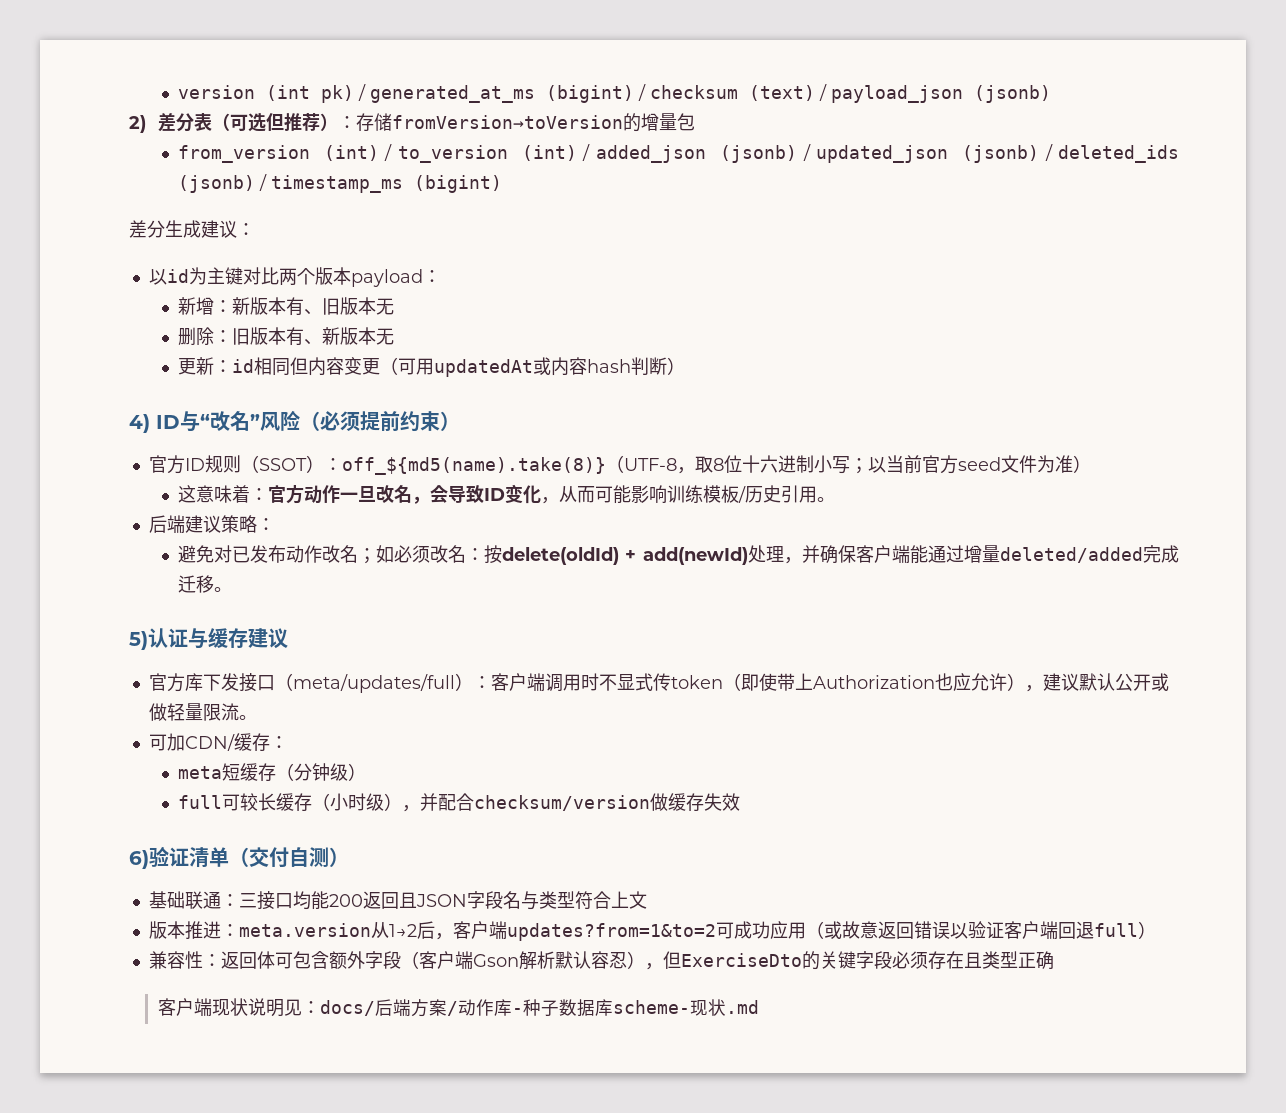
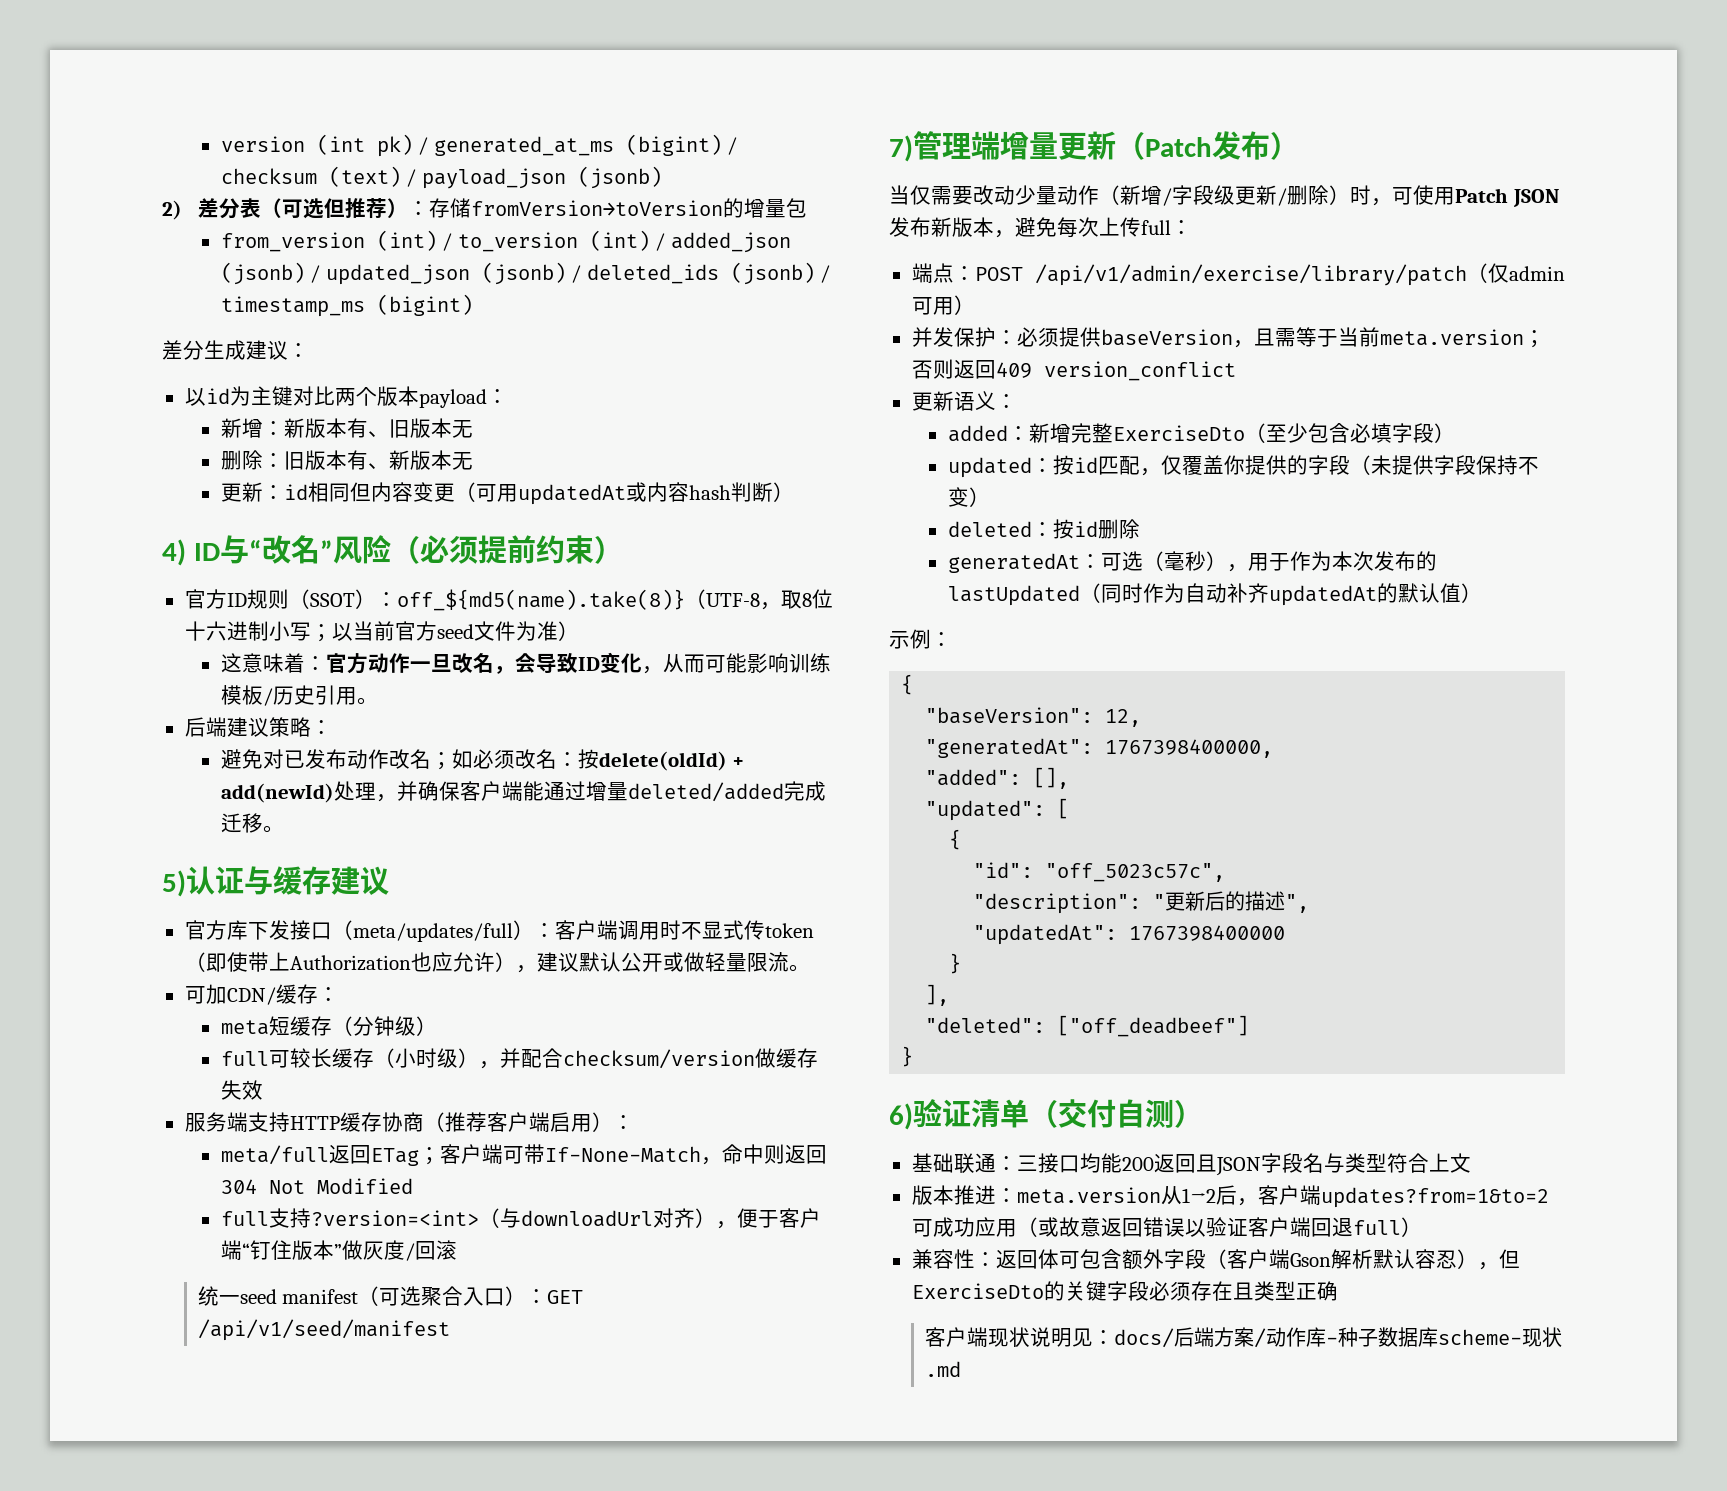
(740, 802) none -> [184,1112,634,1132] [220,1144,827,1166] [220,1178,413,1194] [220,1208,821,1229] [220,1240,457,1261] [197,1286,584,1306] [197,1319,450,1341] [889,131,1299,162] [889,185,1559,207] [889,217,1192,238] [911,263,1565,286] [911,295,975,315] [911,327,1545,348] [911,359,1236,381] [911,391,1017,411] [947,423,1455,443] [947,455,1539,478] [947,487,990,507] [947,519,1140,539] [947,551,1437,573] [947,583,1482,606] [889,629,952,649] [901,674,914,695] [925,707,1142,727] [925,738,1274,758] [925,767,1070,789] [925,798,1070,821] [949,829,962,850] [973,862,1226,882] [973,891,1310,914] [973,924,1286,945] [949,953,962,974] [925,984,950,1006] [925,1015,1250,1037] [901,1046,914,1067] // 服务端支持HTTP缓存协商（推荐客户端启用）： // meta/full返回ETag；客户端可带If-None-Match，命中则返回304 Not Modified // full支持?version=<int>（与downloadUrl对齐），便于客户端“钉住版本”做灰度/回滚 // 统一seed manifest（可选聚合入口）：GET /api/v1/seed/manifest // 7)管理端增量更新（Patch发布） // 当仅需要改动少量动作（新增/字段级更新/删除）时，可使用Patch JSON发布新版本，避免每次上传full： // 端点：POST /api/v1/admin/exercise/library/patch（仅admin可用） // 并发保护：必须提供baseVersion，且需等于当前meta.version；否则返回409 version_conflict // 更新语义： // added：新增完整ExerciseDto（至少包含必填字段） // updated：按id匹配，仅覆盖你提供的字段（未提供字段保持不变） // deleted：按id删除 // generatedAt：可选（毫秒），用于作为本次发布的lastUpdated（同时作为自动补齐updatedAt的默认值） // 示例： // { // "baseVersion": 12, // "generatedAt": 1767398400000, // "added": [], // "updated": [ // { // "id": "off_5023c57c", // "description": "更新后的描述", // "updatedAt": 1767398400000 // } // ], // "deleted": ["off_deadbeef"] // }

